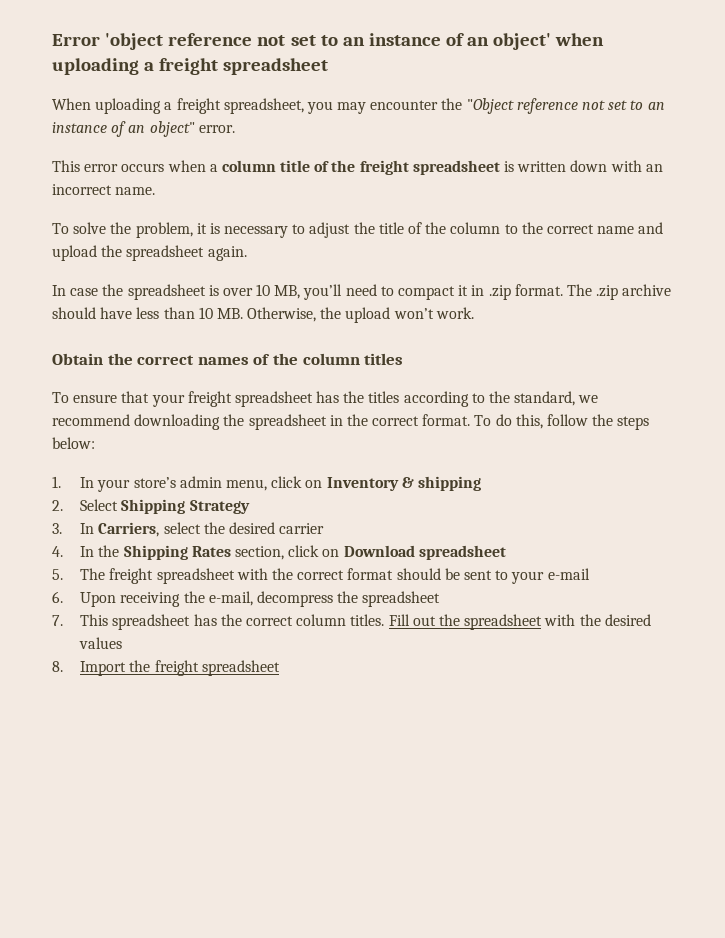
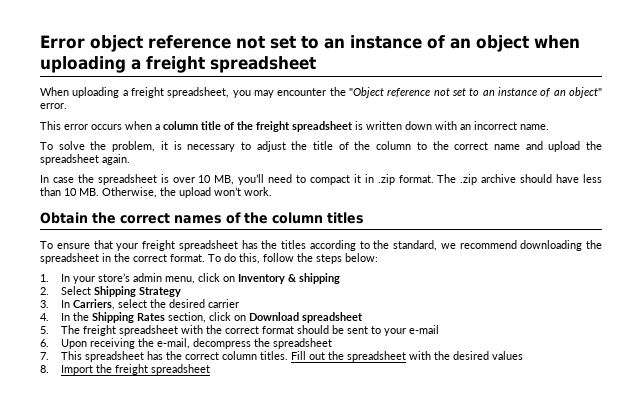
[105,33,552,50] 'object reference not set to an instance of an object' -> [90,35,529,52] object reference not set to an instance of an object

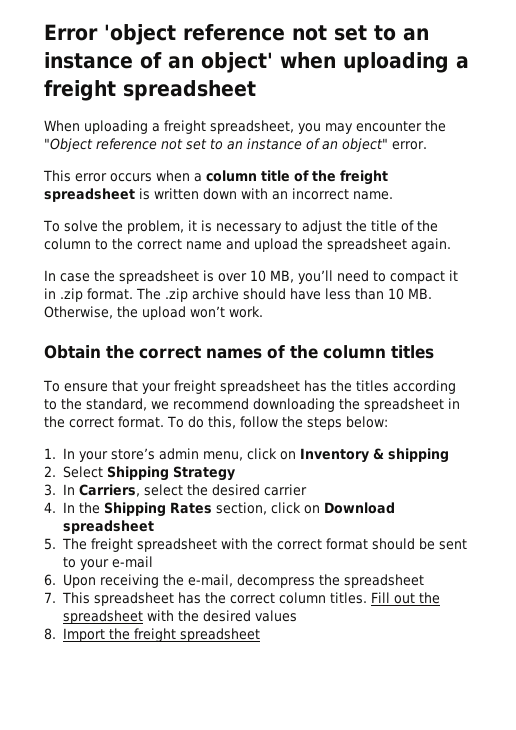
[90,35,529,52] object reference not set to an instance of an object -> [104,24,429,45] [44,52,273,73] 'object reference not set to an instance of an object'

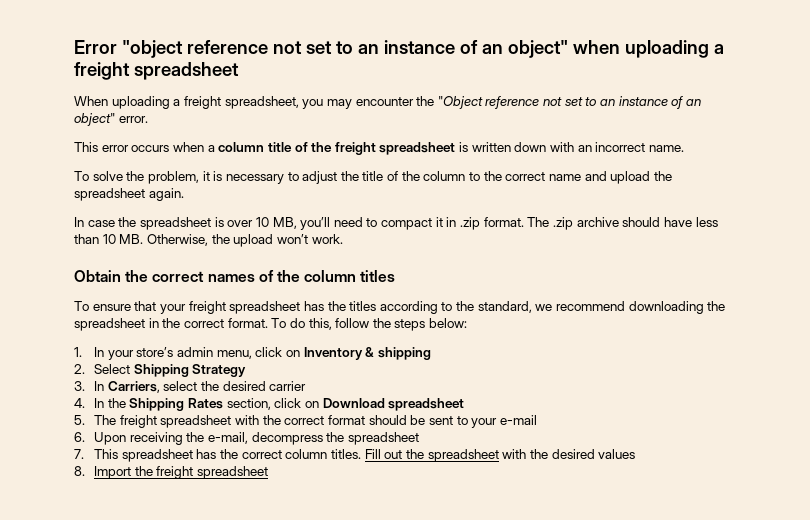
[104,24,429,45] [44,52,273,73] 'object reference not set to an instance of an object' -> [121,40,568,58] "object reference not set to an instance of an object"

